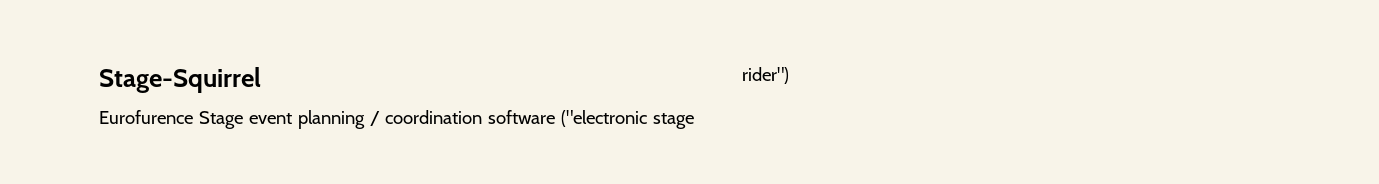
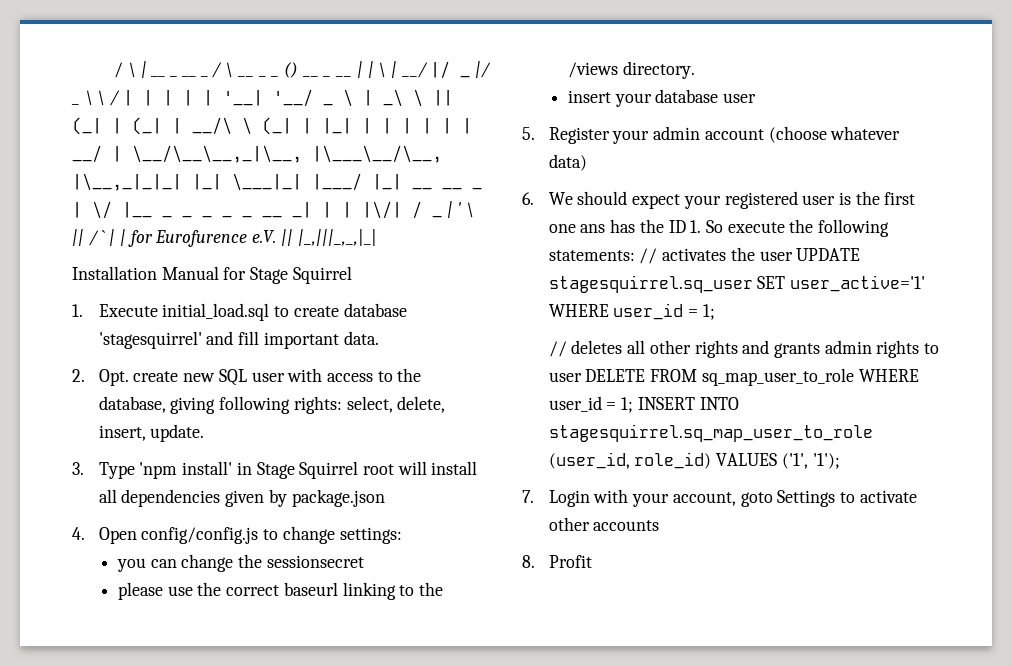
[99,67,261,93] [99,110,694,129] [742,67,789,84] Stage-Squirrel // Eurofurence Stage event planning / coordination software ("electronic stage rider") -> [114,61,492,79] [71,89,453,107] [72,117,472,135] [72,145,442,163] [72,173,482,191] [72,201,475,219] [72,229,377,247] [72,266,352,284] [72,303,407,321] [98,331,379,349] [72,368,422,386] [98,396,446,414] [98,424,205,442] [72,461,478,479] [98,489,385,507] [72,526,402,544] [116,554,364,572] [117,582,444,600] [567,61,695,79] [567,89,757,107] [522,126,901,144] [548,154,587,171] [522,191,916,209] [548,219,890,237] [548,247,861,264] [548,275,926,293] [548,303,715,320] [548,340,940,358] [548,368,919,386] [548,396,739,413] [548,424,873,442] [548,452,840,469] [522,489,917,507] [548,517,660,531] [522,555,592,568] / \ | __ _ __ _ / \ __ _ _ () __ _ __ | | \ | __/ |/ _ |/ _ \ \ / | | | | | '__| '__/ _ \ | _\ \ || (_| | (_| | __/\ \ (_| | |_| | | | | | | __/ | \__/\__\__,_|\__, |\___\__/\__, |\__,_|_|_| |_| \___|_| |___/ |_| __ __ _ | \/ |__ _ _ _ _ _ __ _| | | |\/| / _ | ' \ || / ` | | for Eurofurence e.V. || |_,|||_,_,|_| // Installation Manual for Stage Squirrel // 1. Execute initial_load.sql to create database 'stagesquirrel' and fill important data. // 2. Opt. create new SQL user with access to the database, giving following rights: select, delete, insert, update. // 3. Type 'npm install' in Stage Squirrel root will install all dependencies given by package.json // 4. Open config/config.js to change settings: // you can change the sessionsecret // please use the correct baseurl linking to the /views directory. // insert your database user // 5. Register your admin account (choose whatever data) // 6. We should expect your registered user is the first one ans has the ID 1. So execute the following statements: // activates the user UPDATE stagesquirrel.sq_user SET user_active='1' WHERE user_id = 1; // // deletes all other rights and grants admin rights to user DELETE FROM sq_map_user_to_role WHERE user_id = 1; INSERT INTO stagesquirrel.sq_map_user_to_role (user_id, role_id) VALUES ('1', '1'); // 7. Login with your account, goto Settings to activate other accounts // 8. Profit

